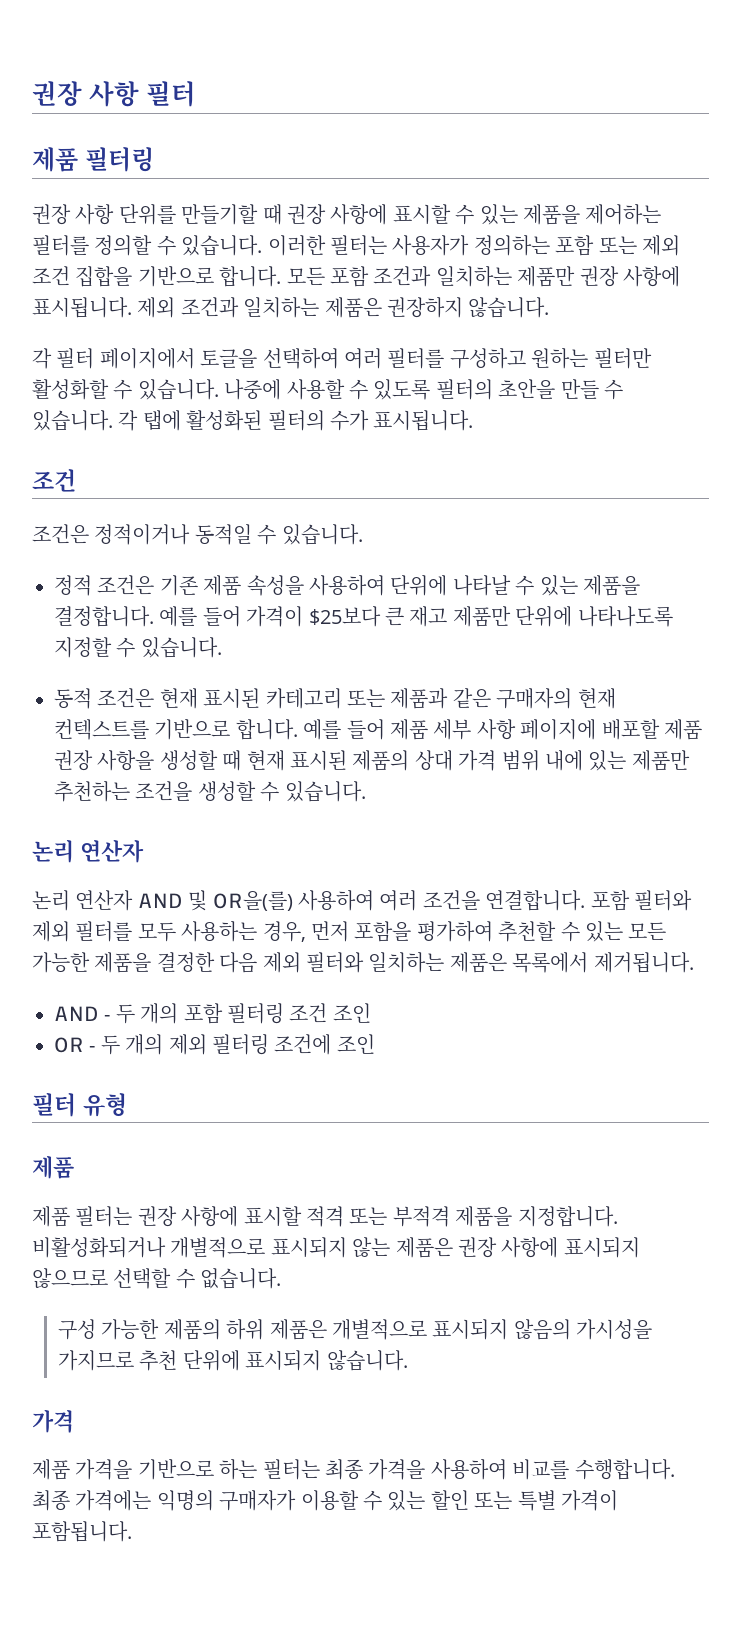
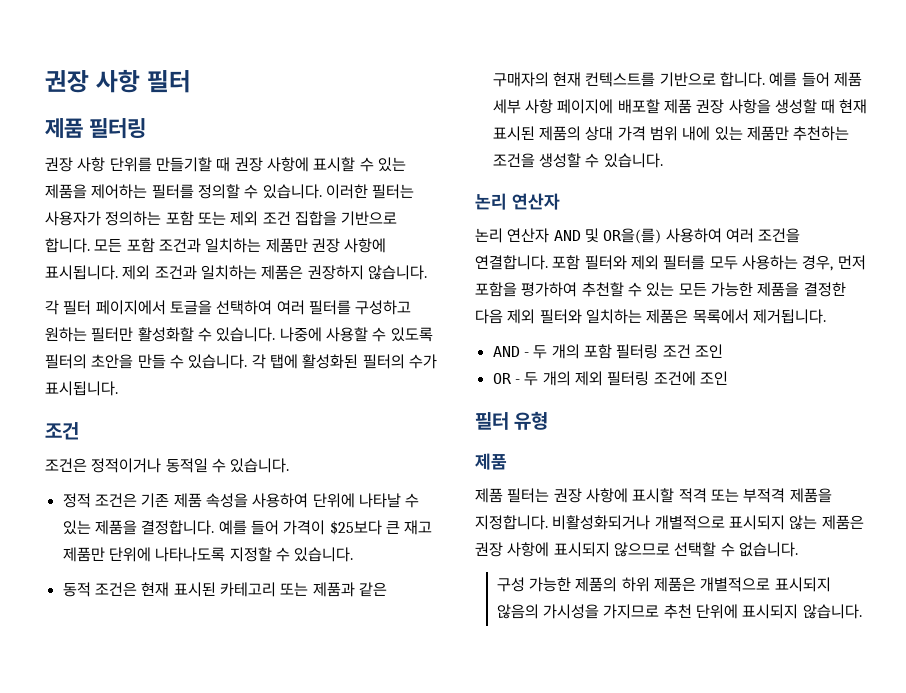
[32,1409,74,1433] [32,1459,675,1480] [32,1490,618,1511] [32,1521,132,1542] // 가격 // 제품 가격을 기반으로 하는 필터는 최종 가격을 사용하여 비교를 수행합니다. 최종 가격에는 익명의 구매자가 이용할 수 있는 할인 또는 특별 가격이 포함됩니다. -> (862, 611) none

